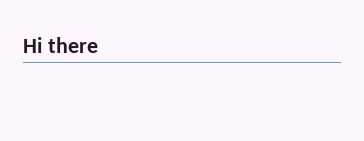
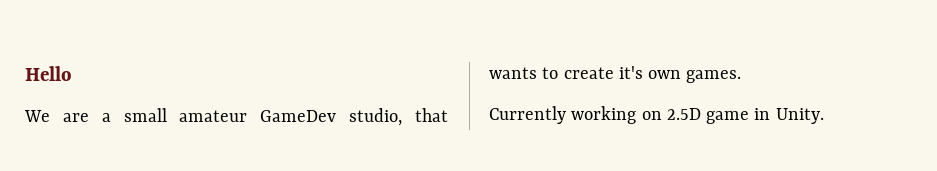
[23,37,98,53] Hi there -> [25,66,72,81] [24,108,448,126] [489,66,742,83] [489,106,824,124] Hello // We are a small amateur GameDev studio, that wants to create it's own games. // Currently working on 2.5D game in Unity.

